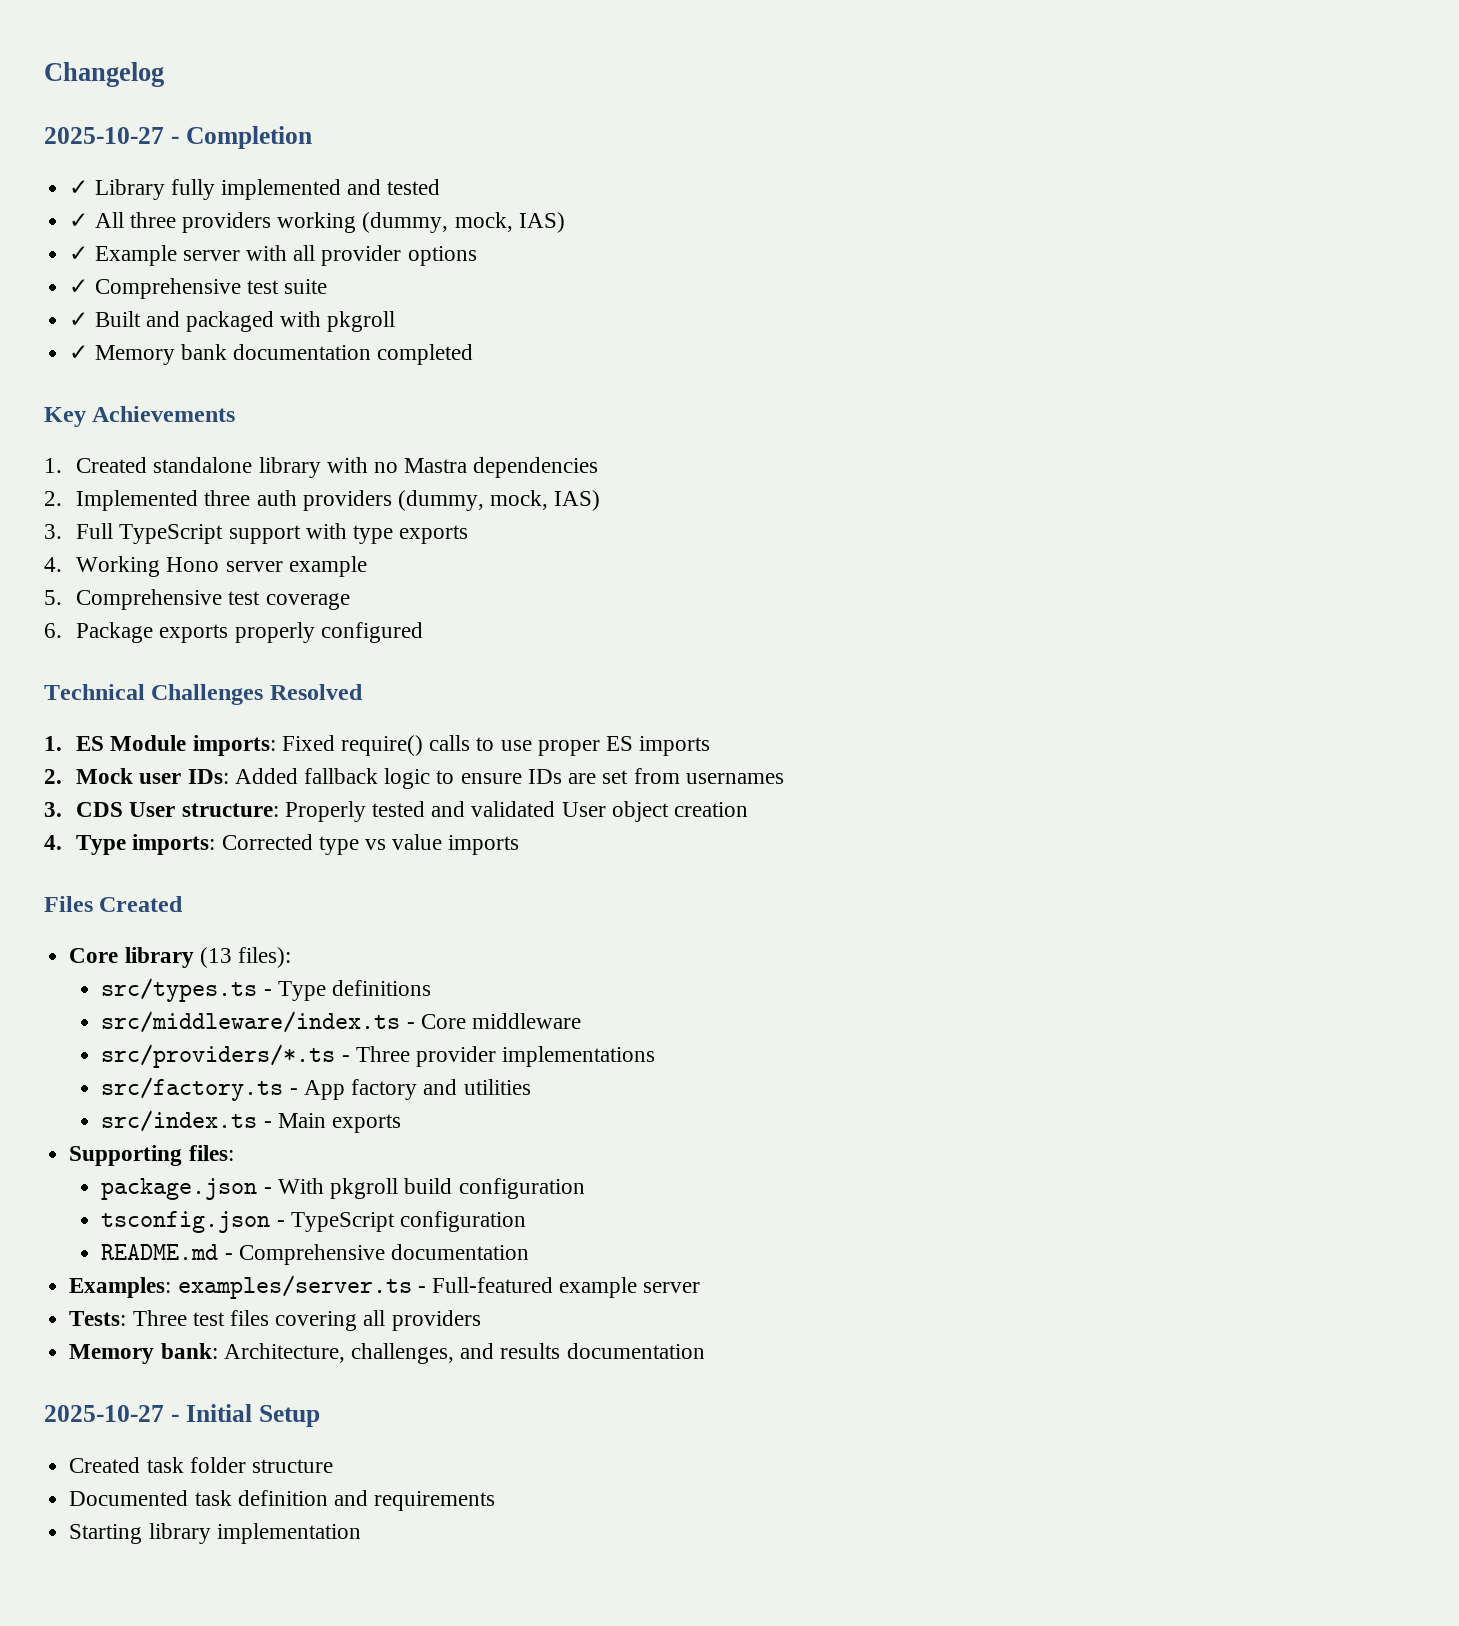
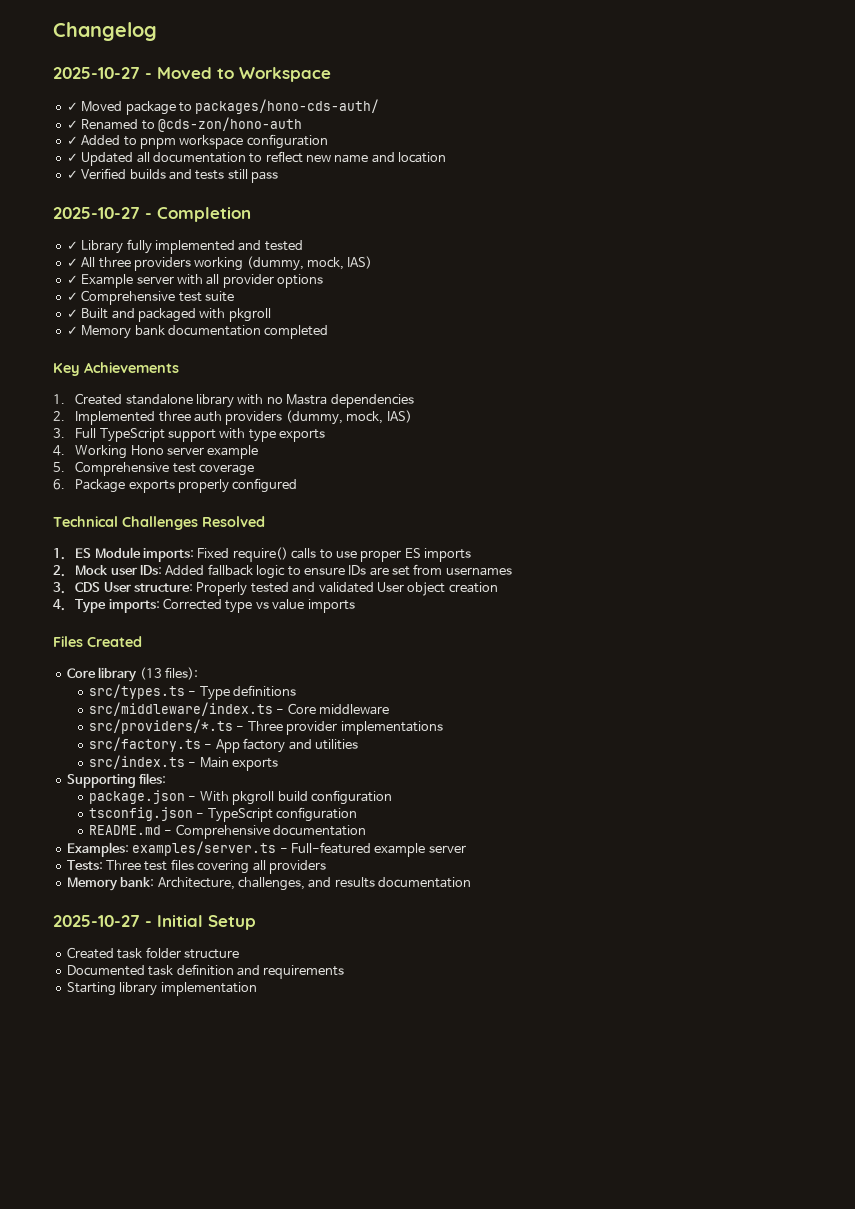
(164, 74) none -> [53,67,331,82] [66,99,380,115] [66,117,302,132] [66,134,328,149] [66,151,447,166] [66,168,278,183] // 2025-10-27 - Moved to Workspace // ✓ Moved package to packages/hono-cds-auth/ // ✓ Renamed to @cds-zon/hono-auth // ✓ Added to pnpm workspace configuration // ✓ Updated all documentation to reflect new name and location // ✓ Verified builds and tests still pass

